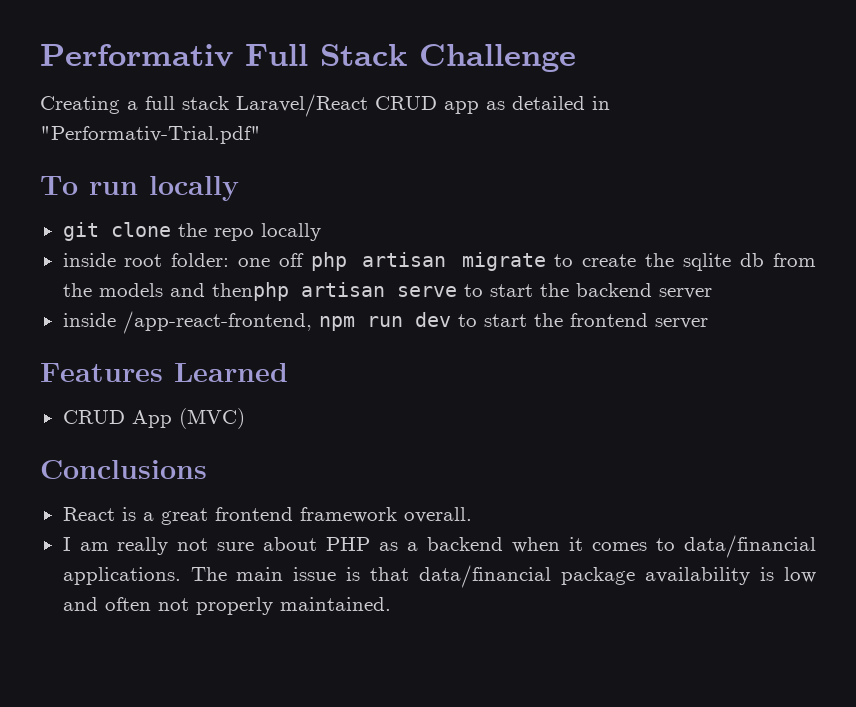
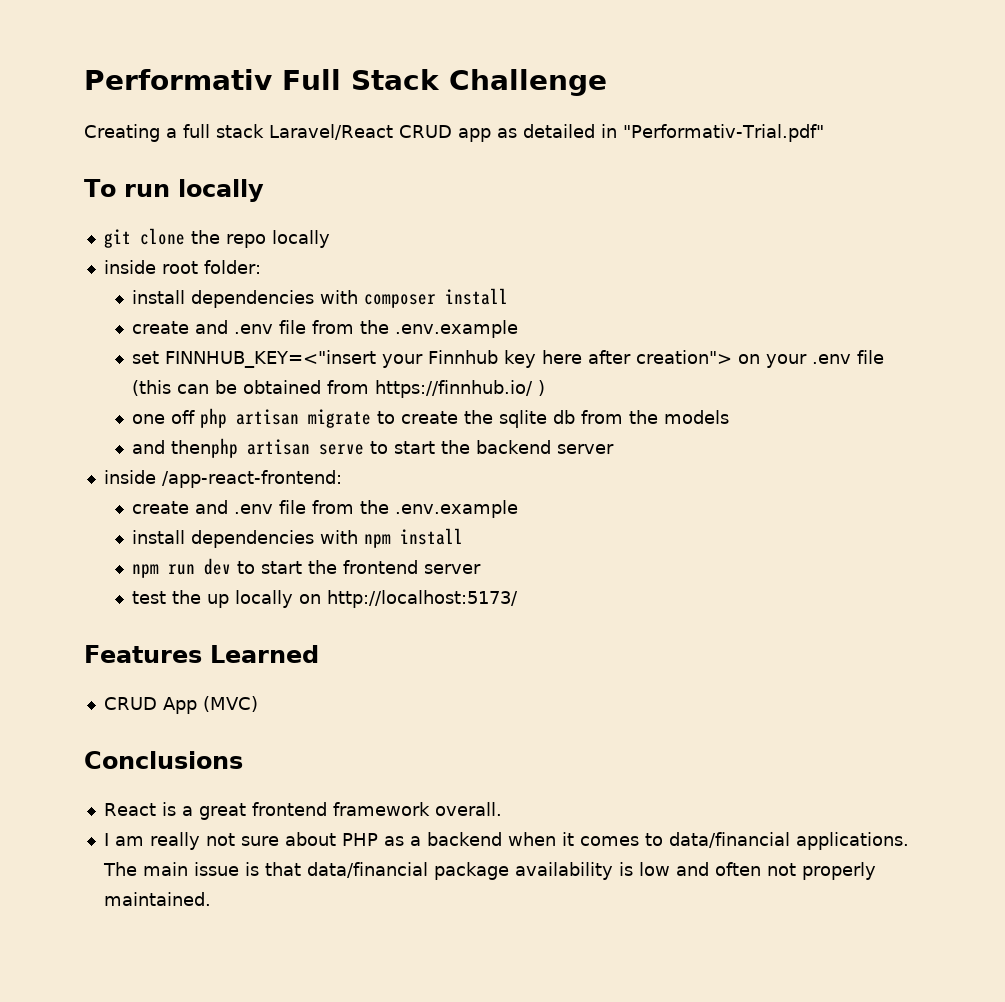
(230, 260) none -> [132,288,509,308] [132,320,519,338] [132,350,885,368] [132,380,546,398] // install dependencies with composer install // create and .env file from the .env.example // set FINNHUB_KEY=<"insert your Finnhub key here after creation"> on your .env file (this can be obtained from https://finnhub.io/ ) //
(163, 290) none -> (730, 417) //
[122,311,312,334] /app-react-frontend, -> [161,470,342,488] [132,500,519,518] [132,528,464,548] /app-react-frontend: // create and .env file from the .env.example // install dependencies with npm install //
(708, 323) none -> [132,590,519,608] // test the up locally on http://localhost:5173/

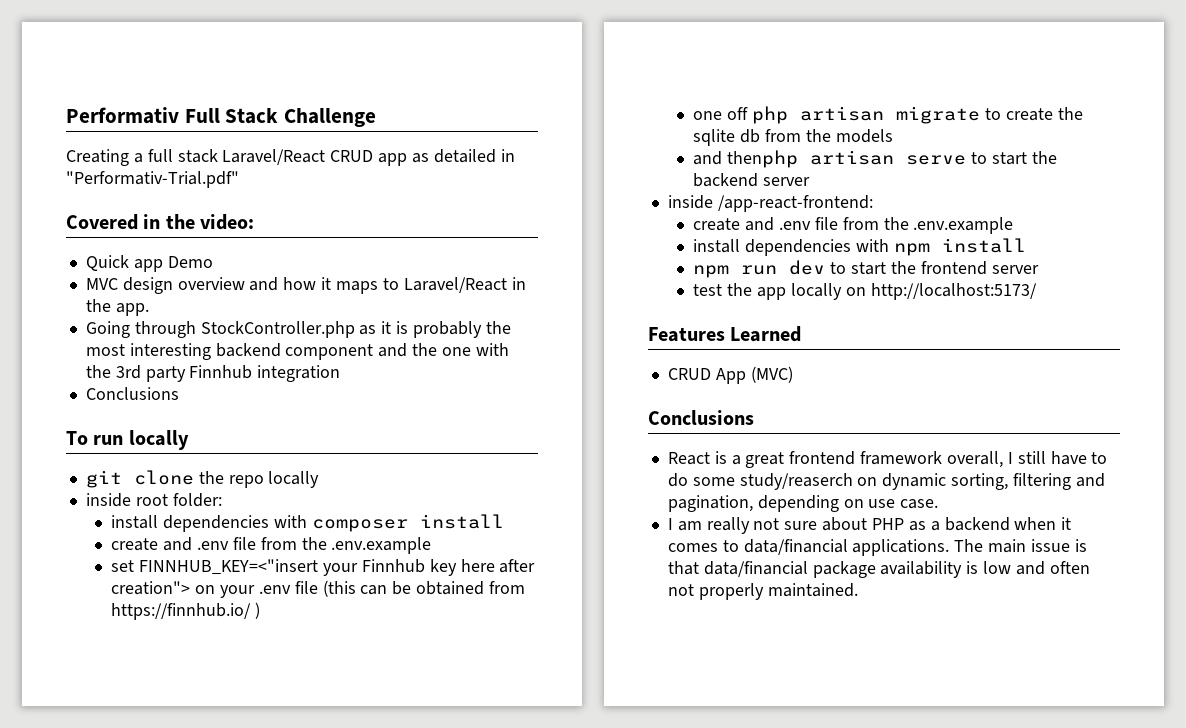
(824, 133) none -> [66,214,255,230] [85,255,213,272] [85,277,526,294] [85,299,149,316] [85,321,511,338] [85,343,509,360] [85,365,341,382] [85,387,179,400] // Covered in the video: // Quick app Demo // MVC design overview and how it maps to Laravel/React in the app. // Going through StockController.php as it is probably the most interesting backend component and the one with the 3rd party Finnhub integration // Conclusions
[207,594,230,608] up -> [756,287,786,300] app
[434,802,502,816] overall. -> [946,451,1108,468] [667,473,1105,490] [667,495,939,512] overall, I still have to do some study/reaserch on dynamic sorting, filtering and pagination, depending on use case.

